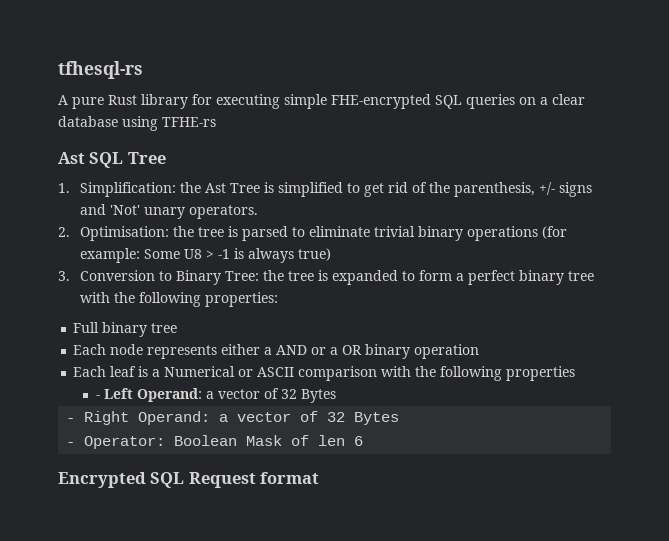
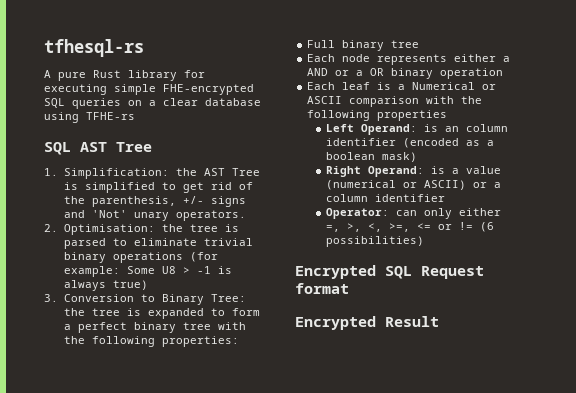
[58,152,124,168] Ast SQL -> [44,142,107,155] SQL AST
[205,183,227,193] Ast -> [203,168,225,176] AST
[95,395,100,399] - -> (448, 115) none
[205,388,336,403] [66,411,400,425] [66,435,364,449] a vector of 32 Bytes // - Right Operand: a vector of 32 Bytes // - Operator: Boolean Mask of len 6 -> [423,124,508,132] [325,138,494,148] [325,152,417,162] [325,166,501,177] [325,180,501,190] [325,194,445,202] [325,208,501,219] [325,222,494,232] [325,236,424,247] is an column identifier (encoded as a boolean mask) // Right Operand: is a value (numerical or ASCII) or a column identifier // Operator: can only either =, >, <, >=, <= or != (6 possibilities)
(320, 478) none -> [295,316,439,330] // Encrypted Result

